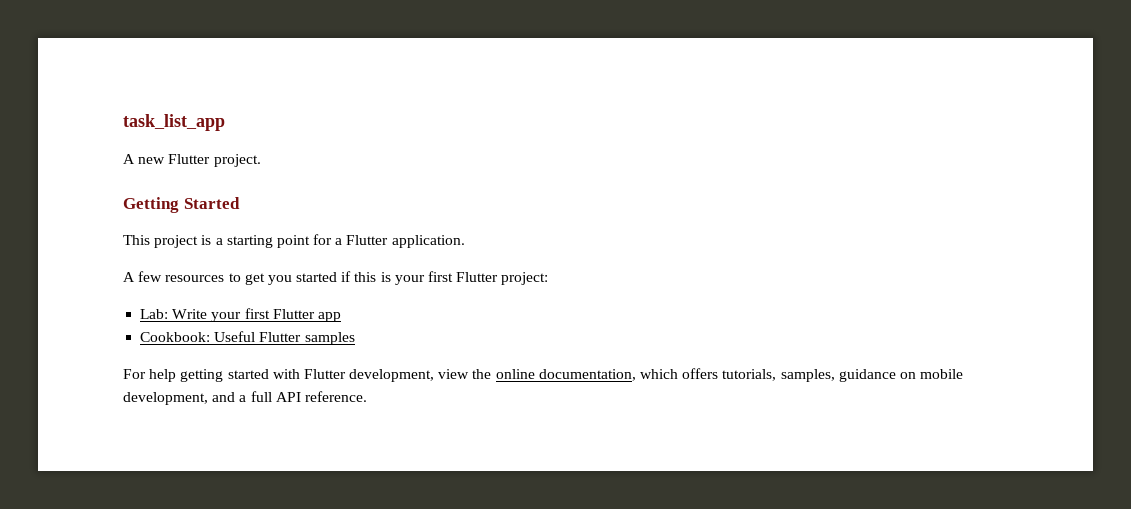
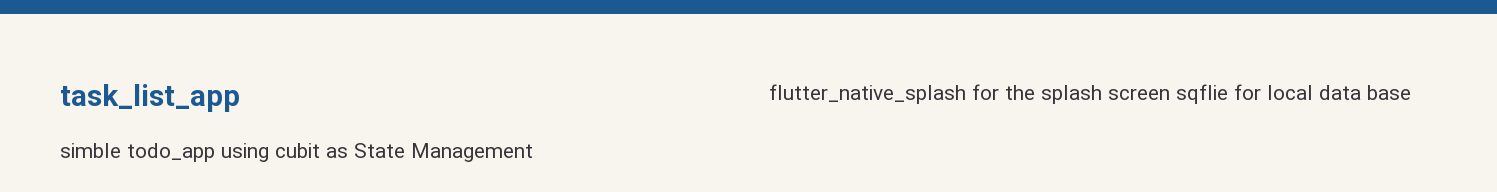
[123,154,261,167] [123,197,240,213] [123,234,465,248] [123,271,549,285] [140,308,341,322] [140,331,355,345] [123,368,964,382] [123,391,367,405] A new Flutter project. // Getting Started // This project is a starting point for a Flutter application. // A few resources to get you started if this is your first Flutter project: // Lab: Write your first Flutter app // Cookbook: Useful Flutter samples // For help getting started with Flutter development, view the online documentation, which offers tutorials, samples, guidance on mobile development, and a full API reference. -> [60,143,533,162] [769,84,1411,104] simble todo_app using cubit as State Management flutter_native_splash for the splash screen sqflie for local data base

